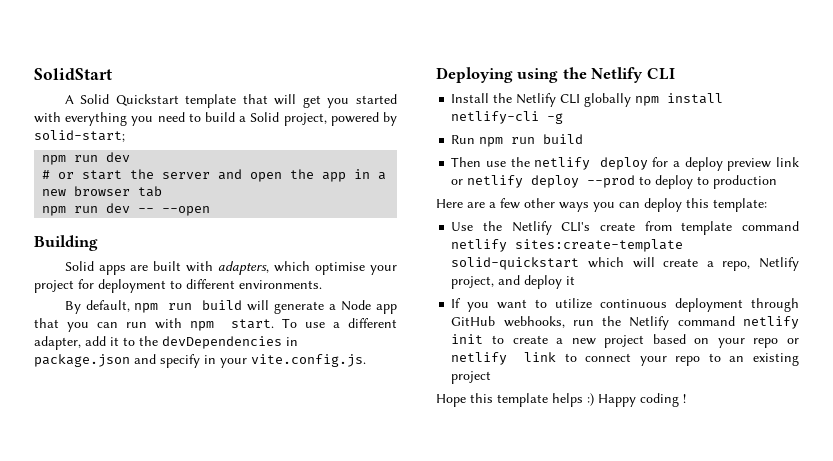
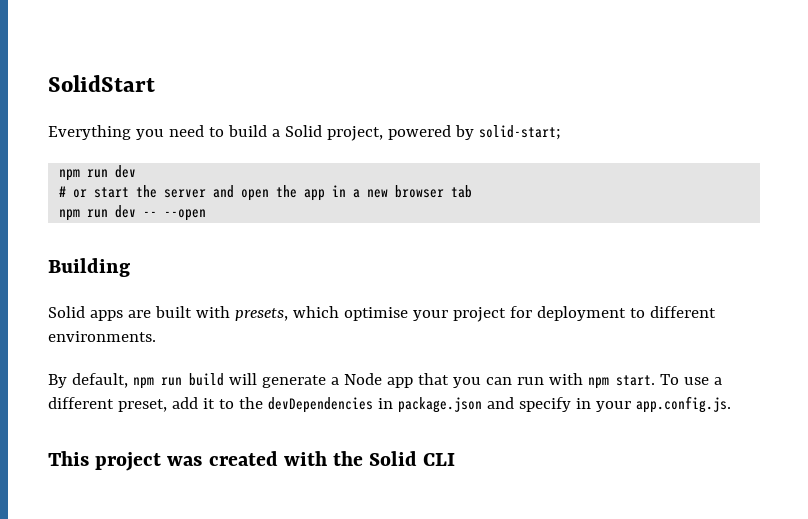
[64,94,398,108] [34,112,128,126] A Solid Quickstart template that will get you started with everything -> [48,125,131,140] Everything
[218,261,270,275] adapters, -> [234,308,288,321] presets,
[34,336,81,350] adapter, -> [117,399,167,412] preset,
[251,354,366,367] [436,67,675,83] [451,93,724,107] [451,111,564,124] [451,134,584,147] [451,157,799,171] [451,175,778,189] [436,198,767,212] [451,221,799,235] [451,239,684,252] [451,257,799,271] [451,275,576,289] [451,298,799,312] [451,316,799,330] [451,334,799,348] [451,352,799,366] [451,371,492,384] [436,393,686,407] vite.config.js. // Deploying using the Netlify CLI // Install the Netlify CLI globally npm install netlify-cli -g // Run npm run build // Then use the netlify deploy for a deploy preview link or netlify deploy --prod to deploy to production // Here are a few other ways you can deploy this template: // Use the Netlify CLI's create from template command netlify sites:create-template solid-quickstart which will create a repo, Netlify project, and deploy it // If you want to utilize continuous deployment through GitHub webhooks, run the Netlify command netlify init to create a new project based on your repo or netlify link to connect your repo to an existing project // Hope this template helps :) Happy coding ! -> [635,396,731,413] [48,451,456,471] app.config.js. // This project was created with the Solid CLI

